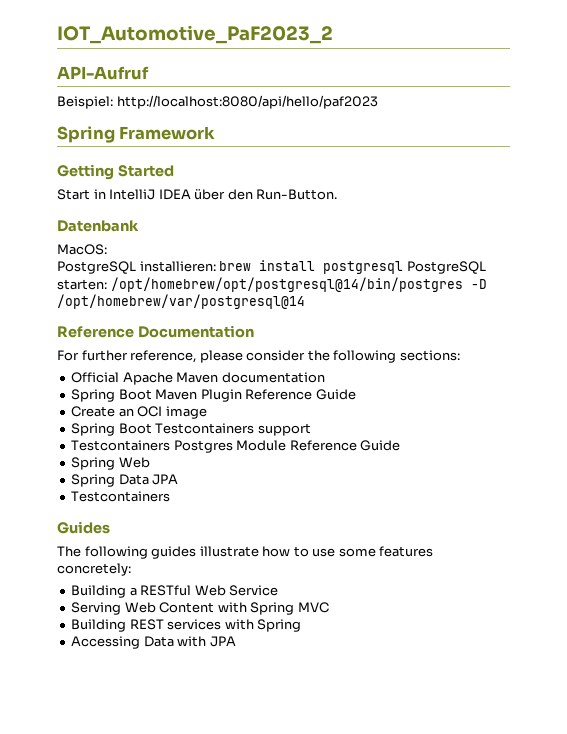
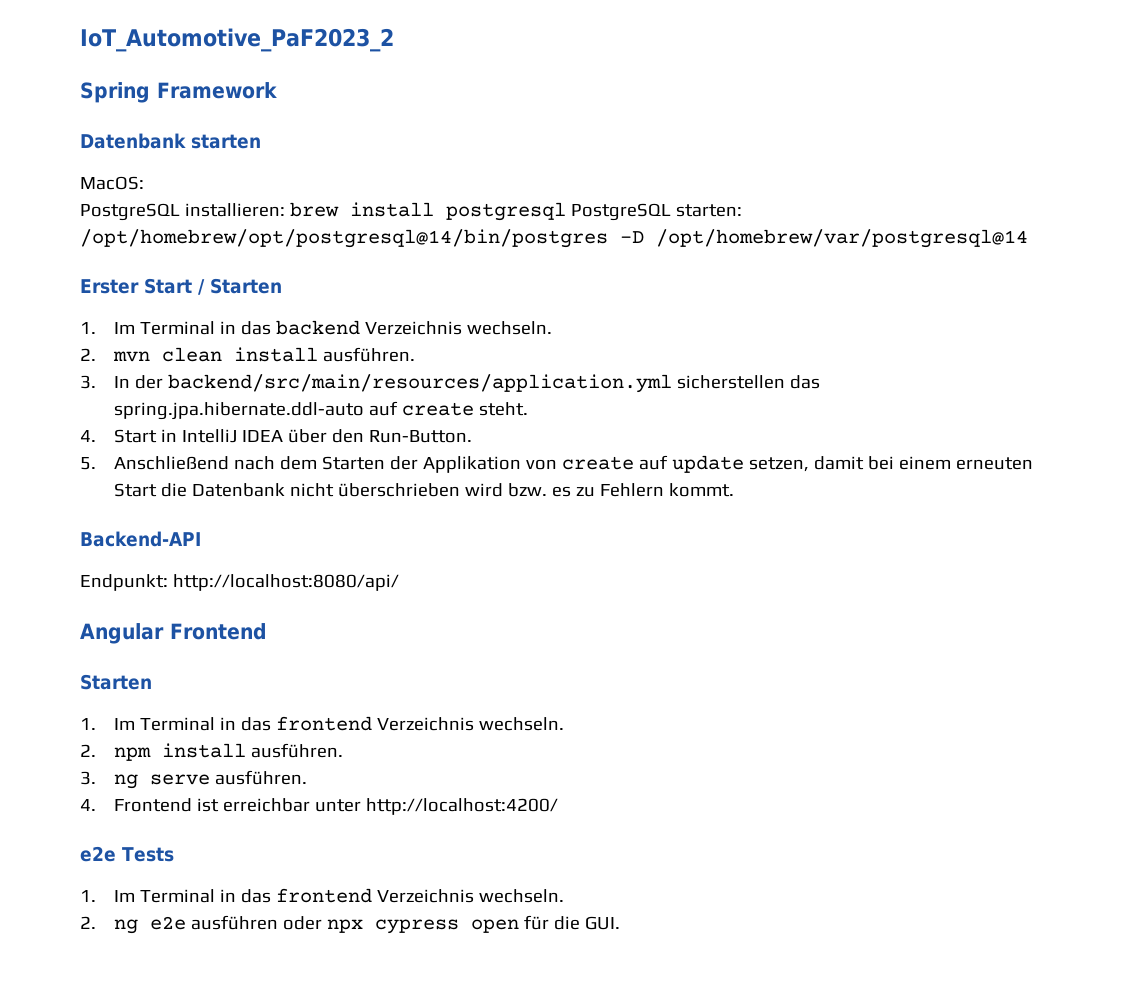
[57,25,333,44] [57,66,149,80] [57,95,378,109] [57,126,216,143] [57,164,174,180] [57,189,338,200] [57,220,139,232] IOT_Automotive_PaF2023_2 // API-Aufruf // Beispiel: http://localhost:8080/api/hello/paf2023 // Spring Framework // Getting Started // Start in IntelliJ IDEA über den Run-Button. // Datenbank -> [80,28,394,52] [80,82,277,103] [80,133,261,149] IoT_Automotive_PaF2023_2 // Spring Framework // Datenbank starten
[57,325,254,338] [57,350,460,363] [71,372,325,385] [71,389,356,402] [71,406,207,419] [71,423,311,436] [71,440,401,453] [71,457,150,470] [71,474,179,487] [71,491,171,502] [57,521,110,534] [57,546,434,559] [57,563,131,576] [71,585,279,598] [71,602,329,615] [71,619,302,632] [71,636,236,649] Reference Documentation // For further reference, please consider the following sections: // Official Apache Maven documentation // Spring Boot Maven Plugin Reference Guide // Create an OCI image // Spring Boot Testcontainers support // Testcontainers Postgres Module Reference Guide // Spring Web // Spring Data JPA // Testcontainers // Guides // The following guides illustrate how to use some features concretely: // Building a RESTful Web Service // Serving Web Content with Spring MVC // Building REST services with Spring // Accessing Data with JPA -> [80,278,282,295] [80,320,553,335] [80,347,416,362] [80,374,821,393] [114,401,529,420] [80,429,473,443] [80,455,1034,473] [114,483,735,497] [80,531,201,547] [80,574,399,591] [80,623,267,644] [80,674,152,690] [80,716,565,731] [80,743,344,761] [80,770,308,789] [80,798,559,815] [80,846,174,862] [80,888,565,903] [80,915,621,934] Erster Start / Starten // 1. Im Terminal in das backend Verzeichnis wechseln. // 2. mvn clean install ausführen. // 3. In der backend/src/main/resources/application.yml sicherstellen das spring.jpa.hibernate.ddl-auto auf create steht. // 4. Start in IntelliJ IDEA über den Run-Button. // 5. Anschließend nach dem Starten der Applikation von create auf update setzen, damit bei einem erneuten Start die Datenbank nicht überschrieben wird bzw. es zu Fehlern kommt. // Backend-API // Endpunkt: http://localhost:8080/api/ // Angular Frontend // Starten // 1. Im Terminal in das frontend Verzeichnis wechseln. // 2. npm install ausführen. // 3. ng serve ausführen. // 4. Frontend ist erreichbar unter http://localhost:4200/ // e2e Tests // 1. Im Terminal in das frontend Verzeichnis wechseln. // 2. ng e2e ausführen oder npx cypress open für die GUI.

